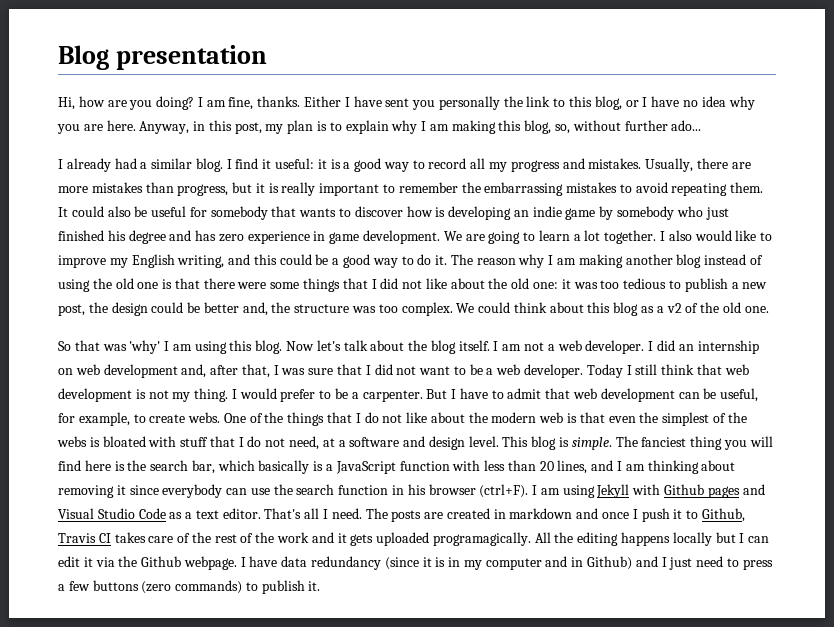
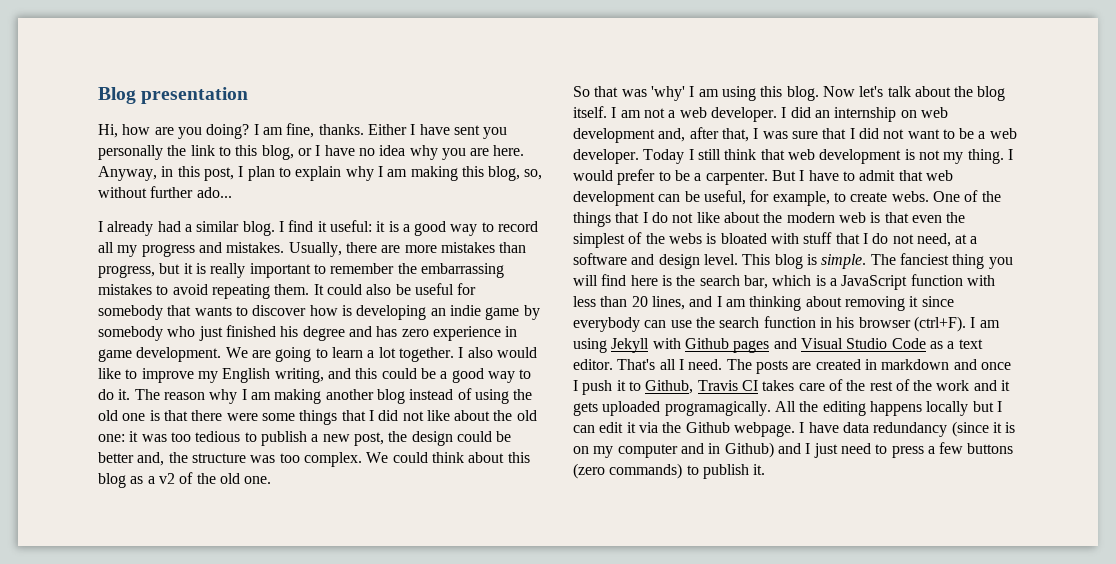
[265,120,328,134] my plan is -> [238,166,275,181] I plan
[258,460,310,474] basically -> (812, 280) none
[448,557,461,567] in -> [573,446,589,454] on

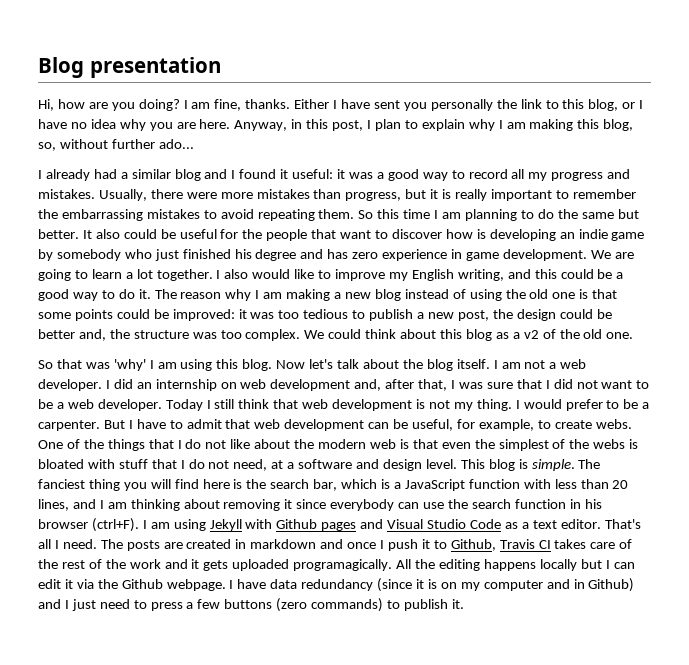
[242,220,314,236] blog. I find -> [174,169,277,181] blog and I found
[388,221,399,232] is -> [348,172,373,179] was
[381,245,401,253] are -> [186,192,217,199] were
[313,283,477,295] [98,305,232,320] It could also be useful for somebody that wants -> [358,209,639,221] [38,229,372,241] So this time I am planning to do the same but better. It also could be useful for the people that want
[325,389,374,400] another -> [334,292,371,299] a new
[191,410,537,425] [98,434,125,442] there were some things that I did not like about the old one: -> [38,309,235,321] some points could be improved:

